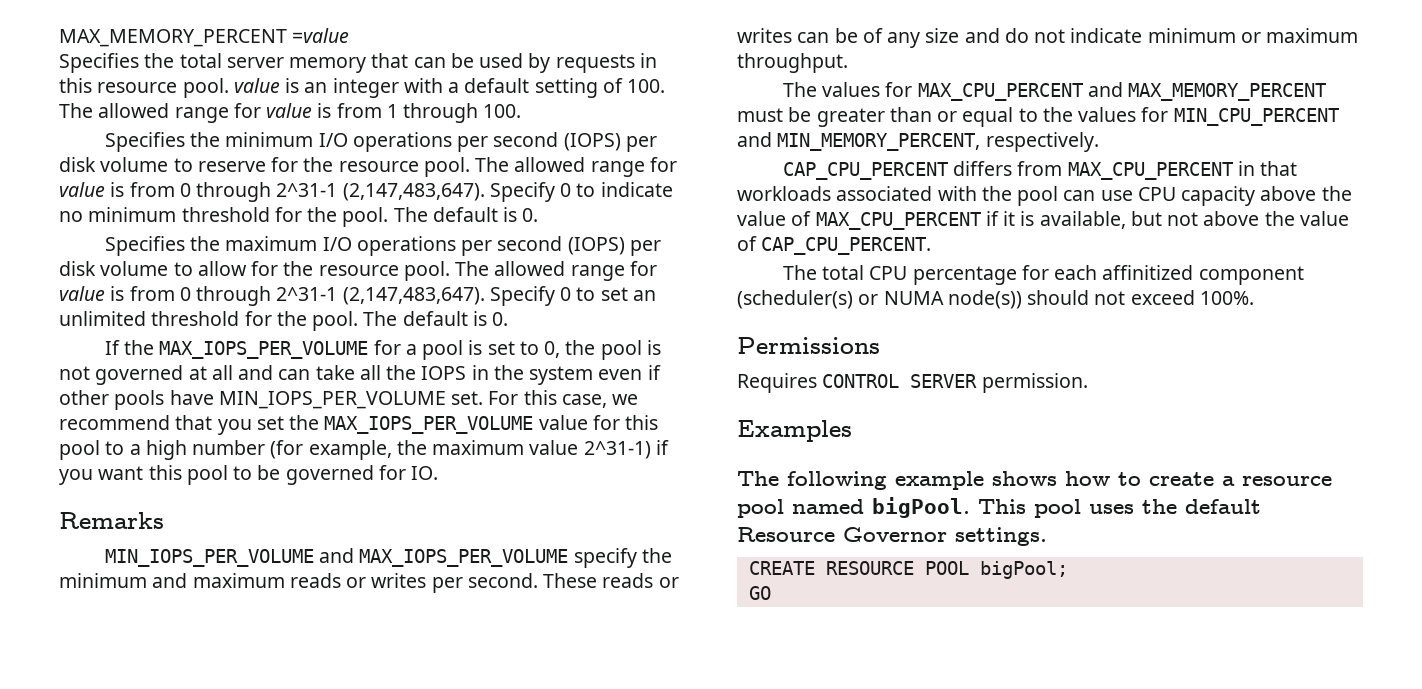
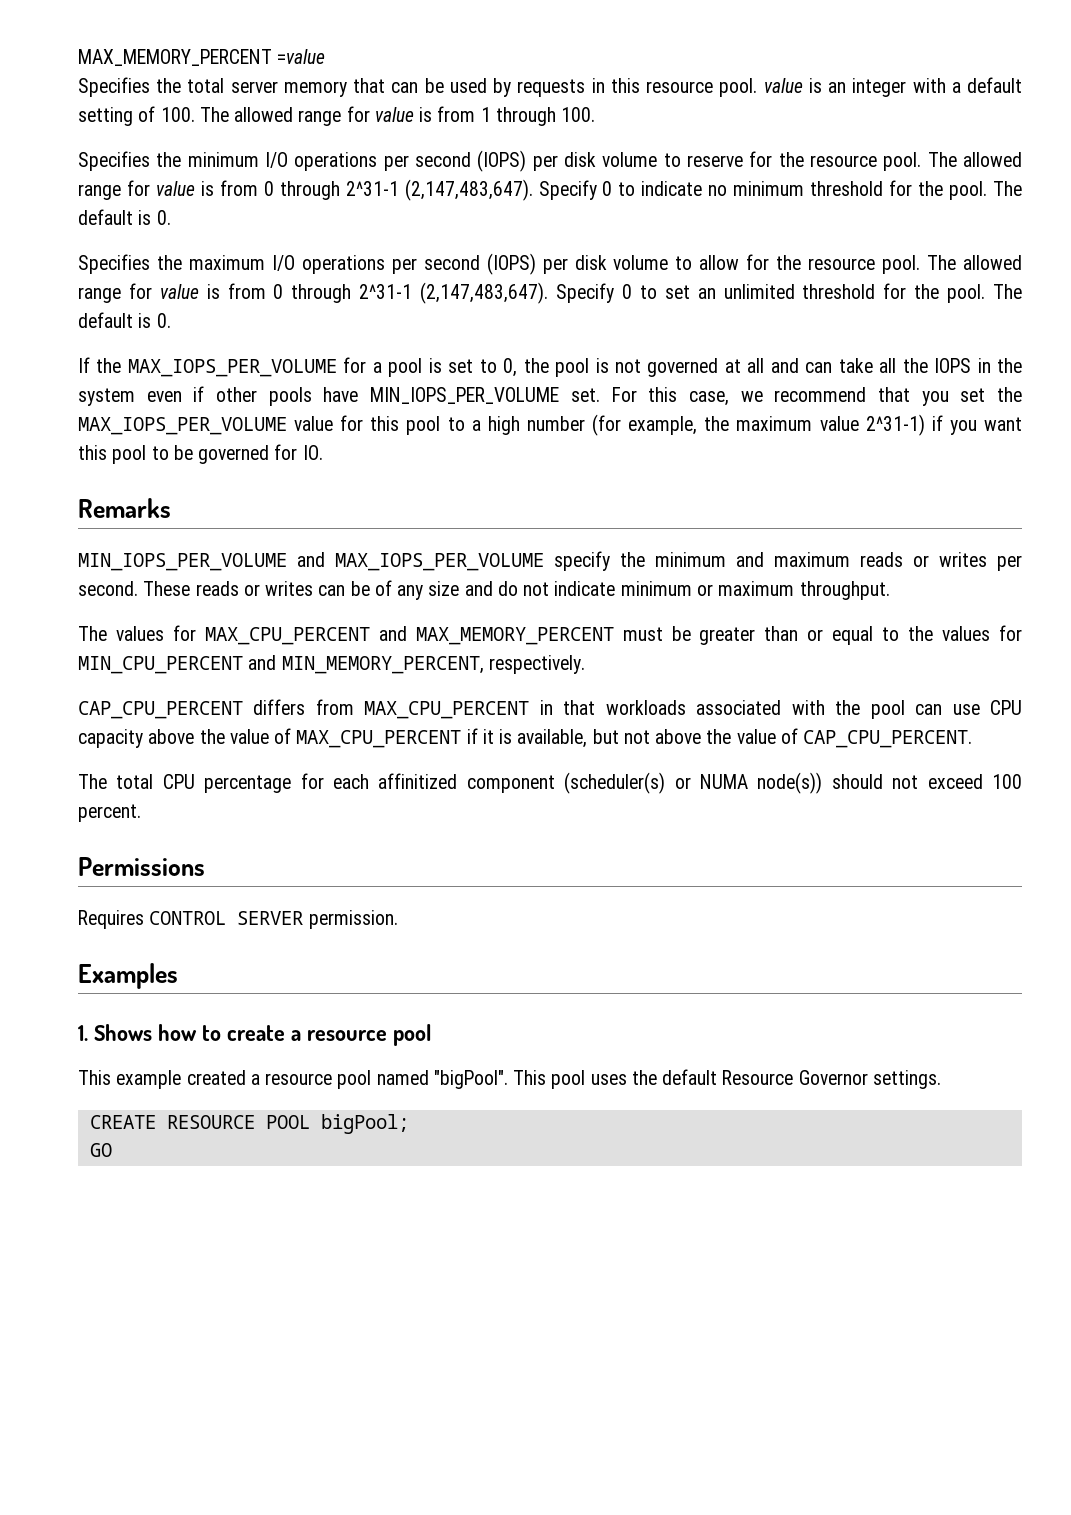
[1199,291,1254,305] 100%. -> [991,774,1022,789] [78,804,141,822] 100 percent.
[737,471,1057,490] The following example shows -> [78,1024,152,1041] 1. Shows
[792,497,970,518] named bigPool. -> [78,1070,508,1089] // This example created a resource pool named "bigPool".

